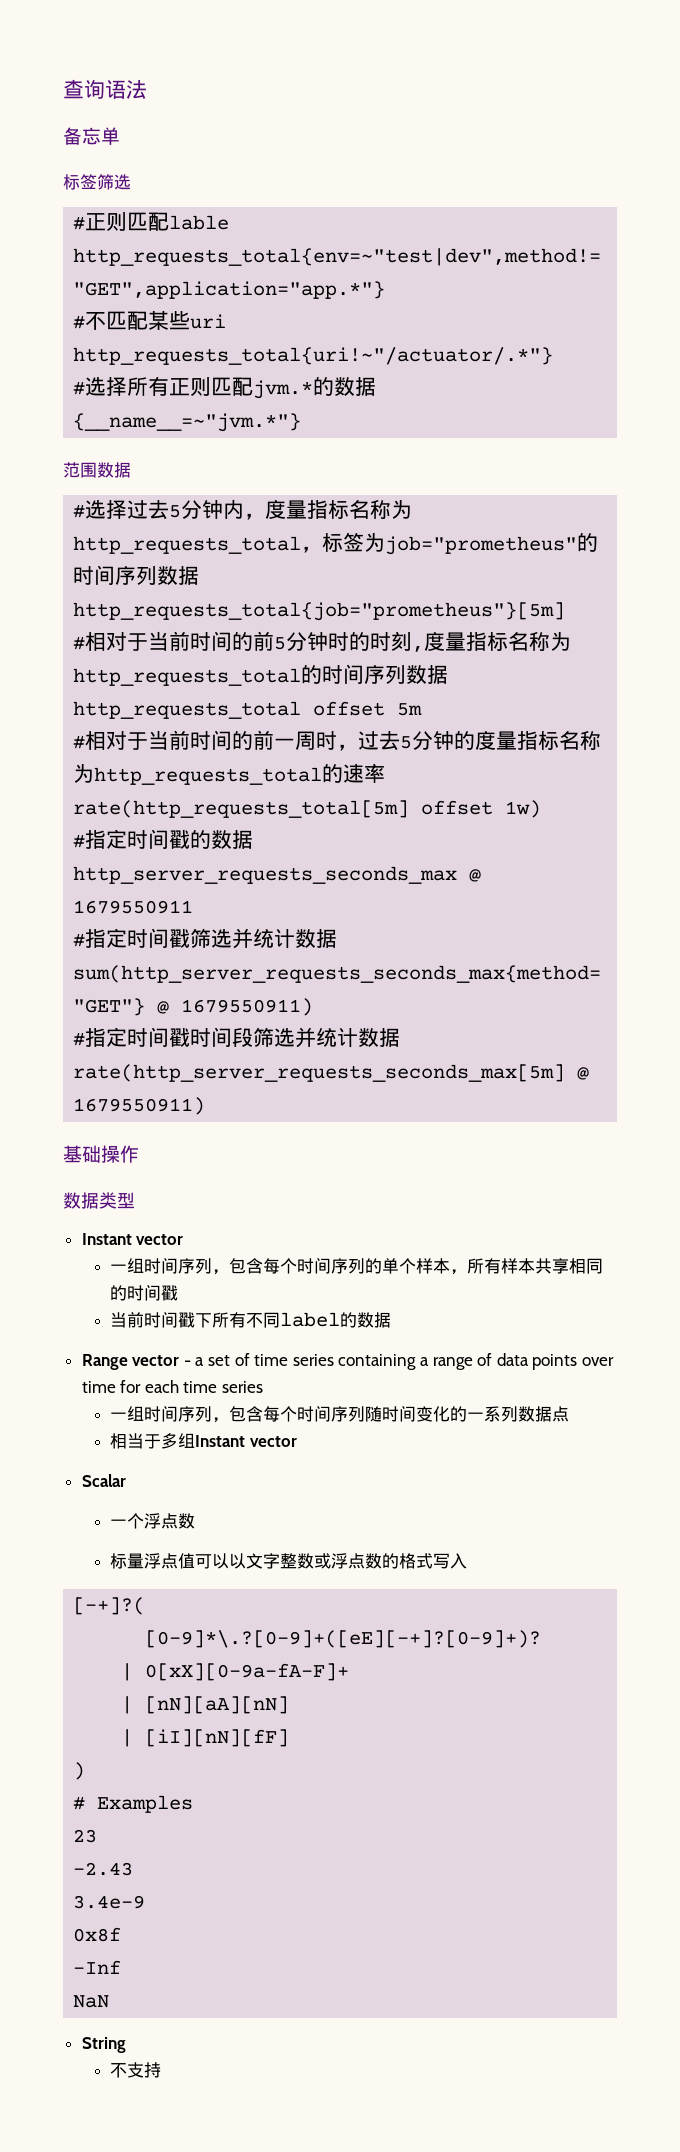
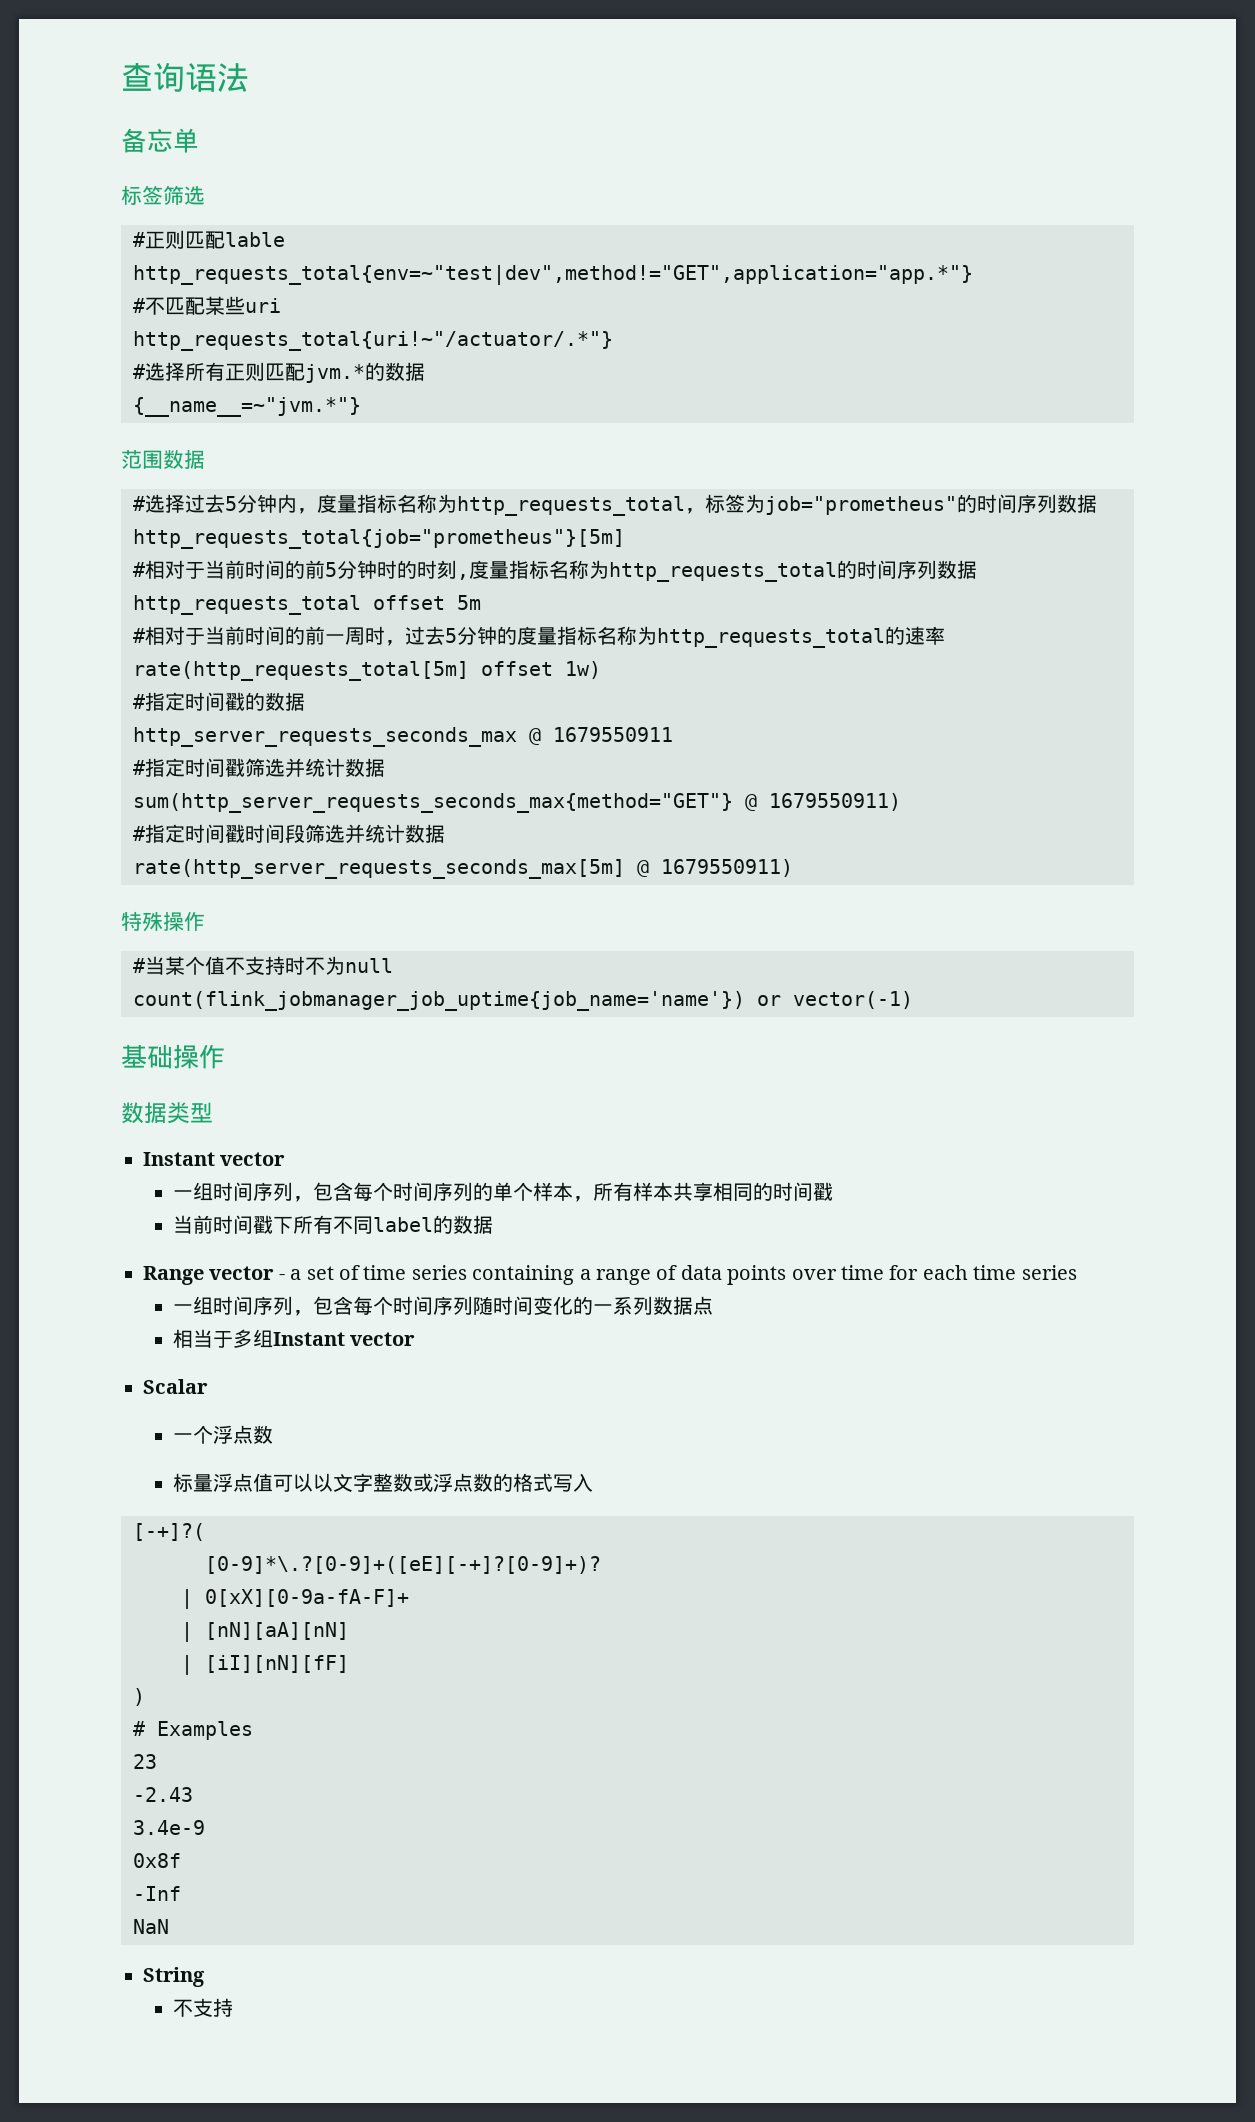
(206, 1106) none -> [121,911,205,932] [133,956,393,975] [133,991,913,1011] // 特殊操作 // #当某个值不支持时不为null // count(flink_jobmanager_job_uptime{job_name='name'}) or vector(-1)

